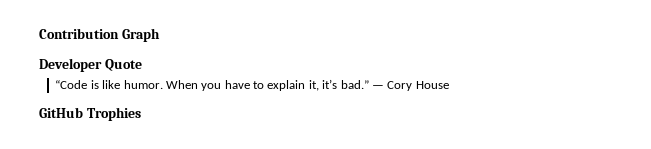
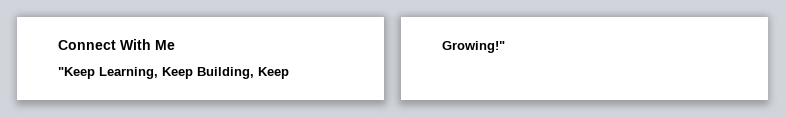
[39,28,160,42] [39,58,142,72] [55,79,449,91] [39,107,141,121] Contribution Graph // Developer Quote // “Code is like humor. When you have to explain it, it’s bad.” — Cory House // GitHub Trophies -> [58,39,175,50] [58,67,289,79] [442,41,505,53] Connect With Me // "Keep Learning, Keep Building, Keep Growing!"

